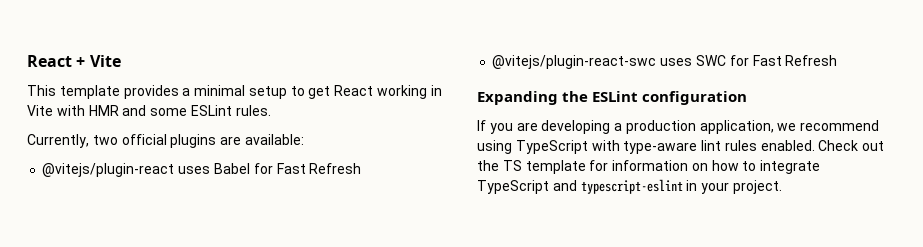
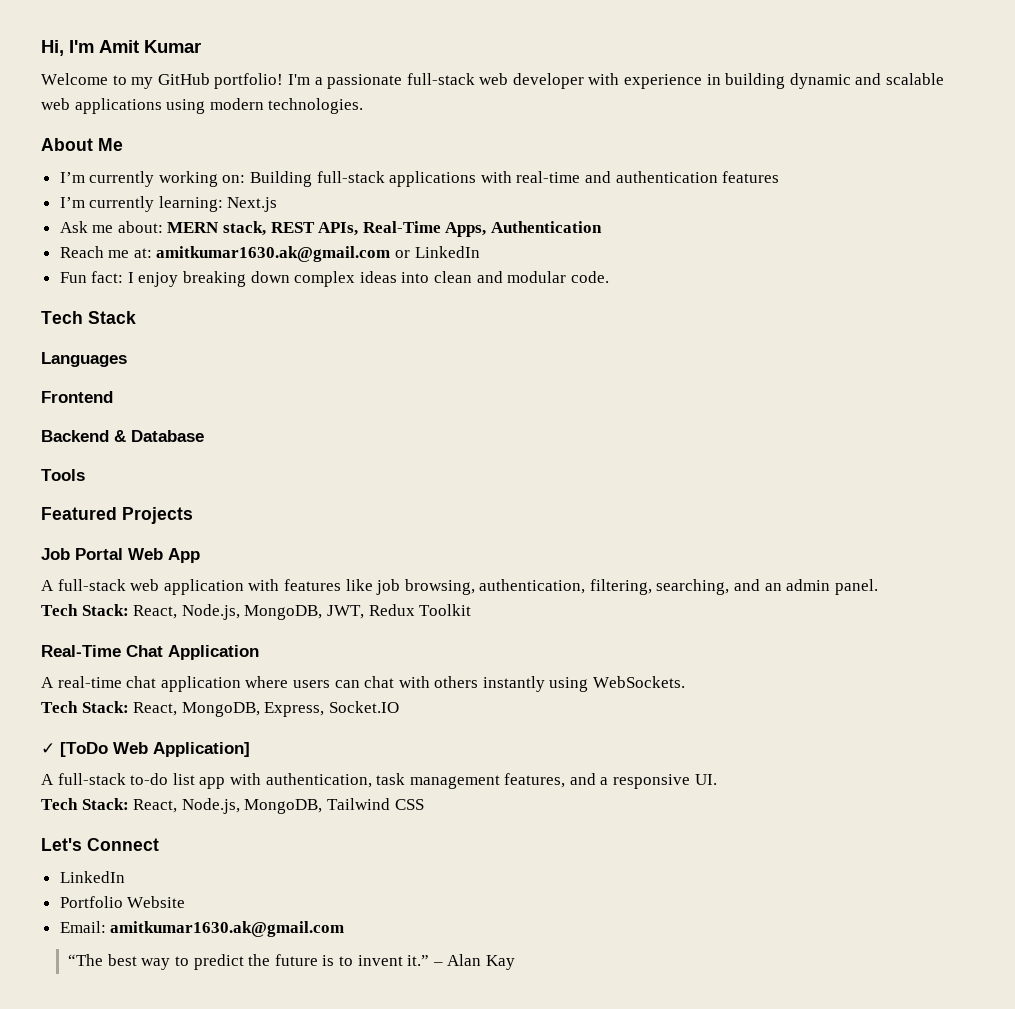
[27,55,121,67] [27,85,442,99] [27,105,271,116] [27,134,304,148] [42,163,362,177] [492,55,838,69] [477,91,748,105] [477,120,880,134] [477,140,885,154] [477,160,821,174] [477,179,782,194] React + Vite // This template provides a minimal setup to get React working in Vite with HMR and some ESLint rules. // Currently, two official plugins are available: // @vitejs/plugin-react uses Babel for Fast Refresh // @vitejs/plugin-react-swc uses SWC for Fast Refresh // Expanding the ESLint configuration // If you are developing a production application, we recommend using TypeScript with type-aware lint rules enabled. Check out the TS template for information on how to integrate TypeScript and typescript-eslint in your project. -> [41,40,201,56] [41,73,945,89] [41,98,364,114] [41,138,123,151] [59,171,780,187] [59,196,278,212] [59,221,603,237] [59,246,480,262] [59,271,609,287] [41,311,136,324] [41,352,127,367] [41,391,113,403] [41,430,204,442] [41,469,85,481] [41,507,193,524] [41,548,200,563] [41,579,878,595] [41,604,472,620] [41,645,259,660] [41,676,686,692] [41,701,399,717] [41,742,250,757] [41,773,717,789] [41,798,424,814] [41,838,159,851] [59,871,125,883] [59,896,186,908] [59,921,345,937] [68,954,515,970] Hi, I'm Amit Kumar // Welcome to my GitHub portfolio! I'm a passionate full-stack web developer with experience in building dynamic and scalable web applications using modern technologies. // About Me // I’m currently working on: Building full-stack applications with real-time and authentication features // I’m currently learning: Next.js // Ask me about: MERN stack, REST APIs, Real-Time Apps, Authentication // Reach me at: amitkumar1630.ak@gmail.com or LinkedIn // Fun fact: I enjoy breaking down complex ideas into clean and modular code. // Tech Stack // Languages // Frontend // Backend & Database // Tools // Featured Projects // Job Portal Web App // A full-stack web application with features like job browsing, authentication, filtering, searching, and an admin panel. // Tech Stack: React, Node.js, MongoDB, JWT, Redux Toolkit // Real-Time Chat Application // A real-time chat application where users can chat with others instantly using WebSockets. // Tech Stack: React, MongoDB, Express, Socket.IO // ✓ [ToDo Web Application] // A full-stack to-do list app with authentication, task management features, and a responsive UI. // Tech Stack: React, Node.js, MongoDB, Tailwind CSS // Let's Connect // LinkedIn // Portfolio Website // Email: amitkumar1630.ak@gmail.com // “The best way to predict the future is to invent it.” – Alan Kay

